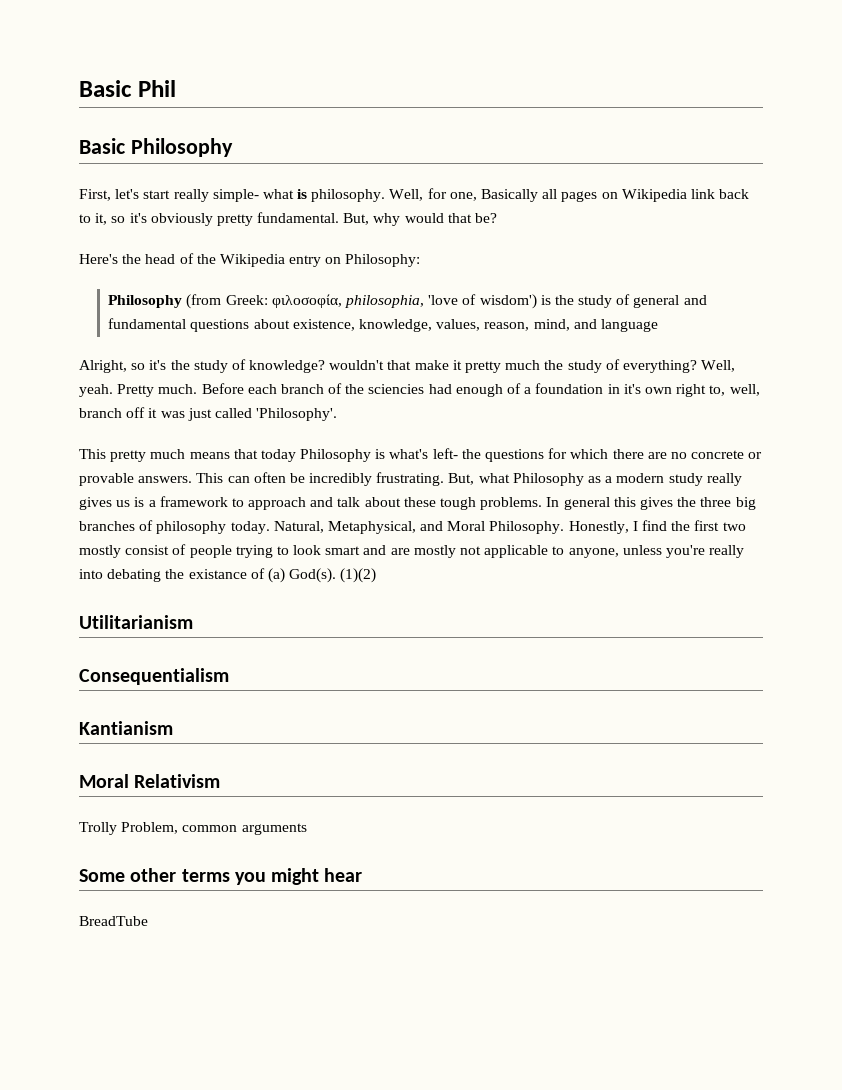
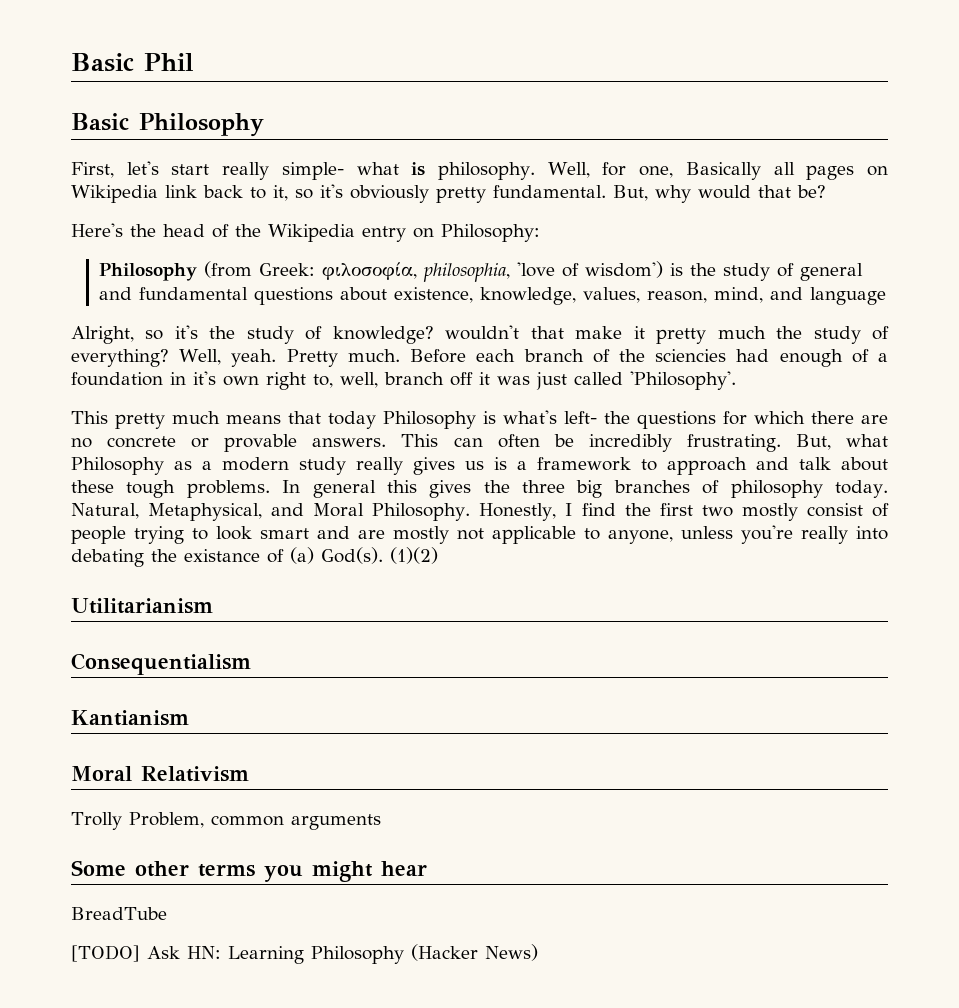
(148, 921) none -> [71,944,538,964] // [TODO] Ask HN: Learning Philosophy (Hacker News)

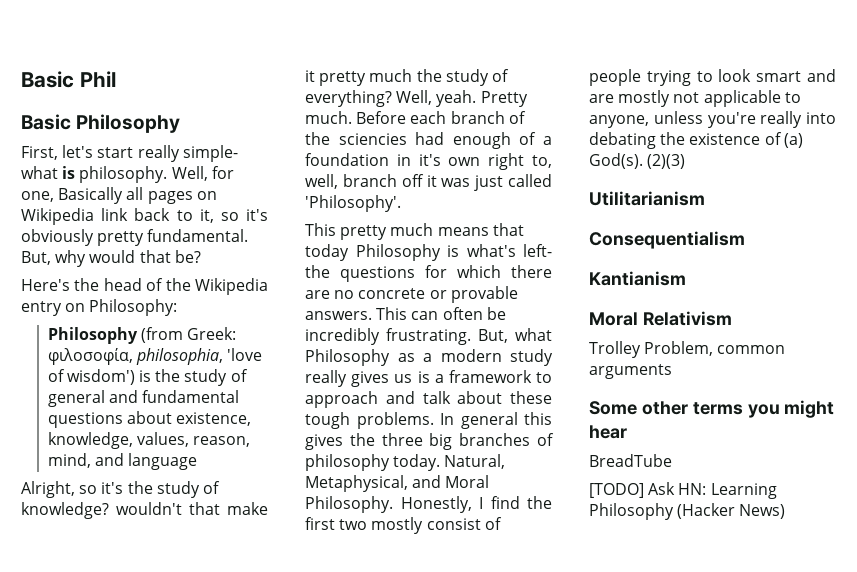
[184,549,260,562] existance -> [689,133,761,145] existence
[390,547,438,564] (1)(2) -> [647,154,686,169] (2)(3)
[71,812,122,830] Trolly -> [589,341,641,358] Trolley

